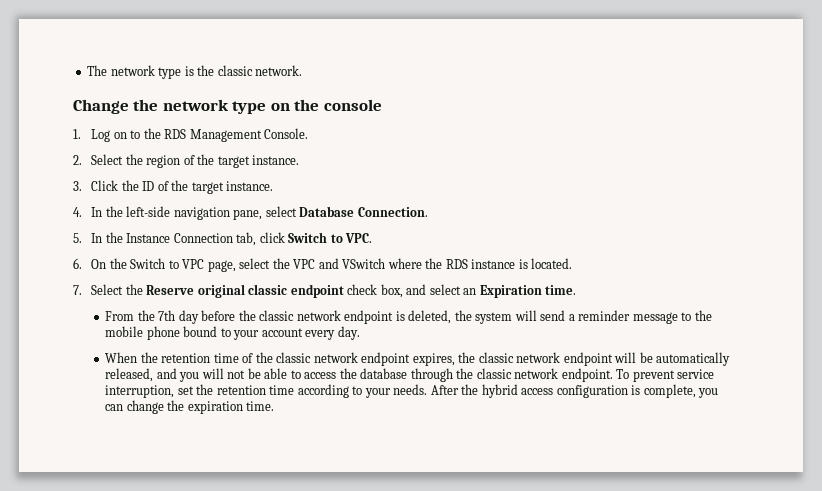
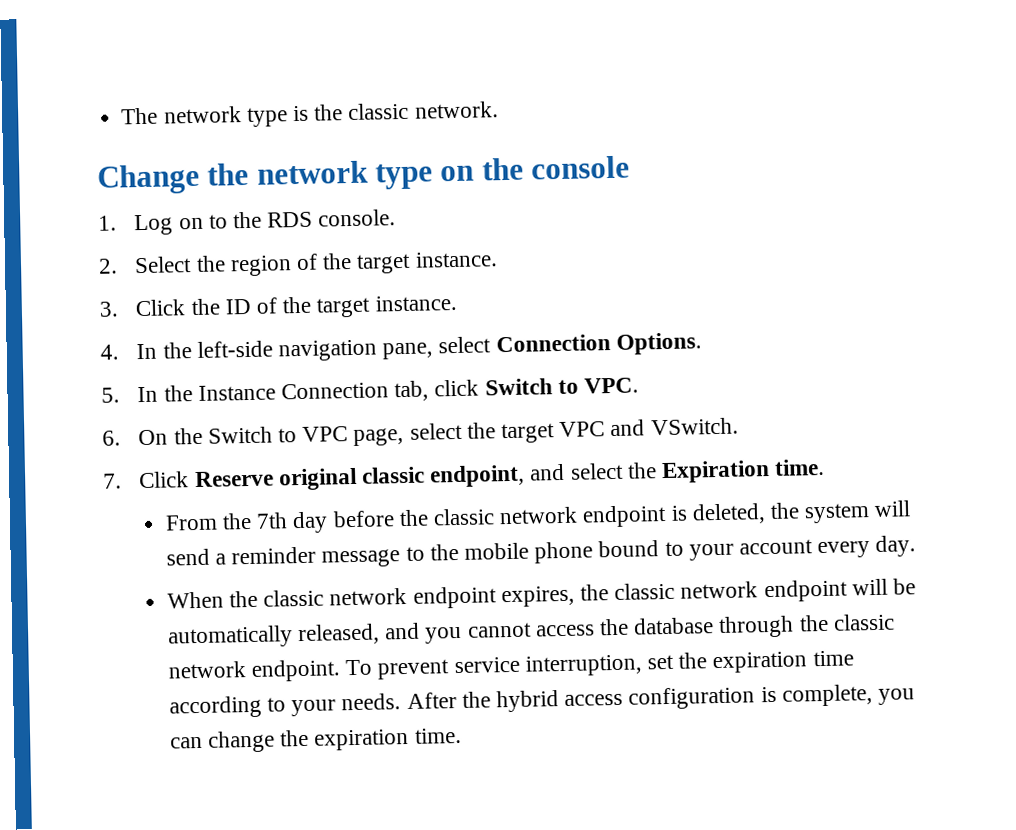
[189,128,309,142] Management Console. -> [318,209,397,227] console.
[299,206,428,217] Database Connection. -> [495,332,702,355] Connection Options.
(290, 263) none -> [501,423,556,444] target
[342,258,573,269] VSwitch where the RDS instance is located. -> [650,417,739,436] VSwitch.
[91,284,143,295] Select the -> [139,471,190,489] Click
[290,284,403,298] endpoint check box, -> [429,464,526,488] endpoint,
[463,288,477,295] an -> [626,462,657,479] the
[161,352,273,363] retention time of the -> (258, 599) none
[201,368,301,379] will not be able to -> [467,622,532,638] cannot
[216,385,266,395] retention -> [712,651,808,674] expiration

